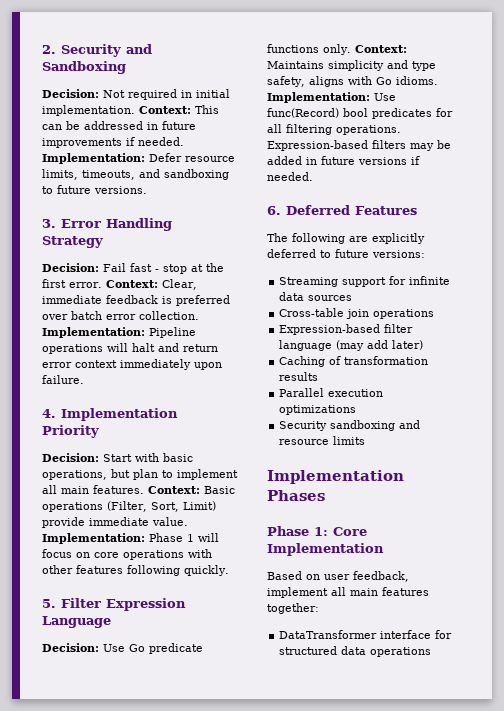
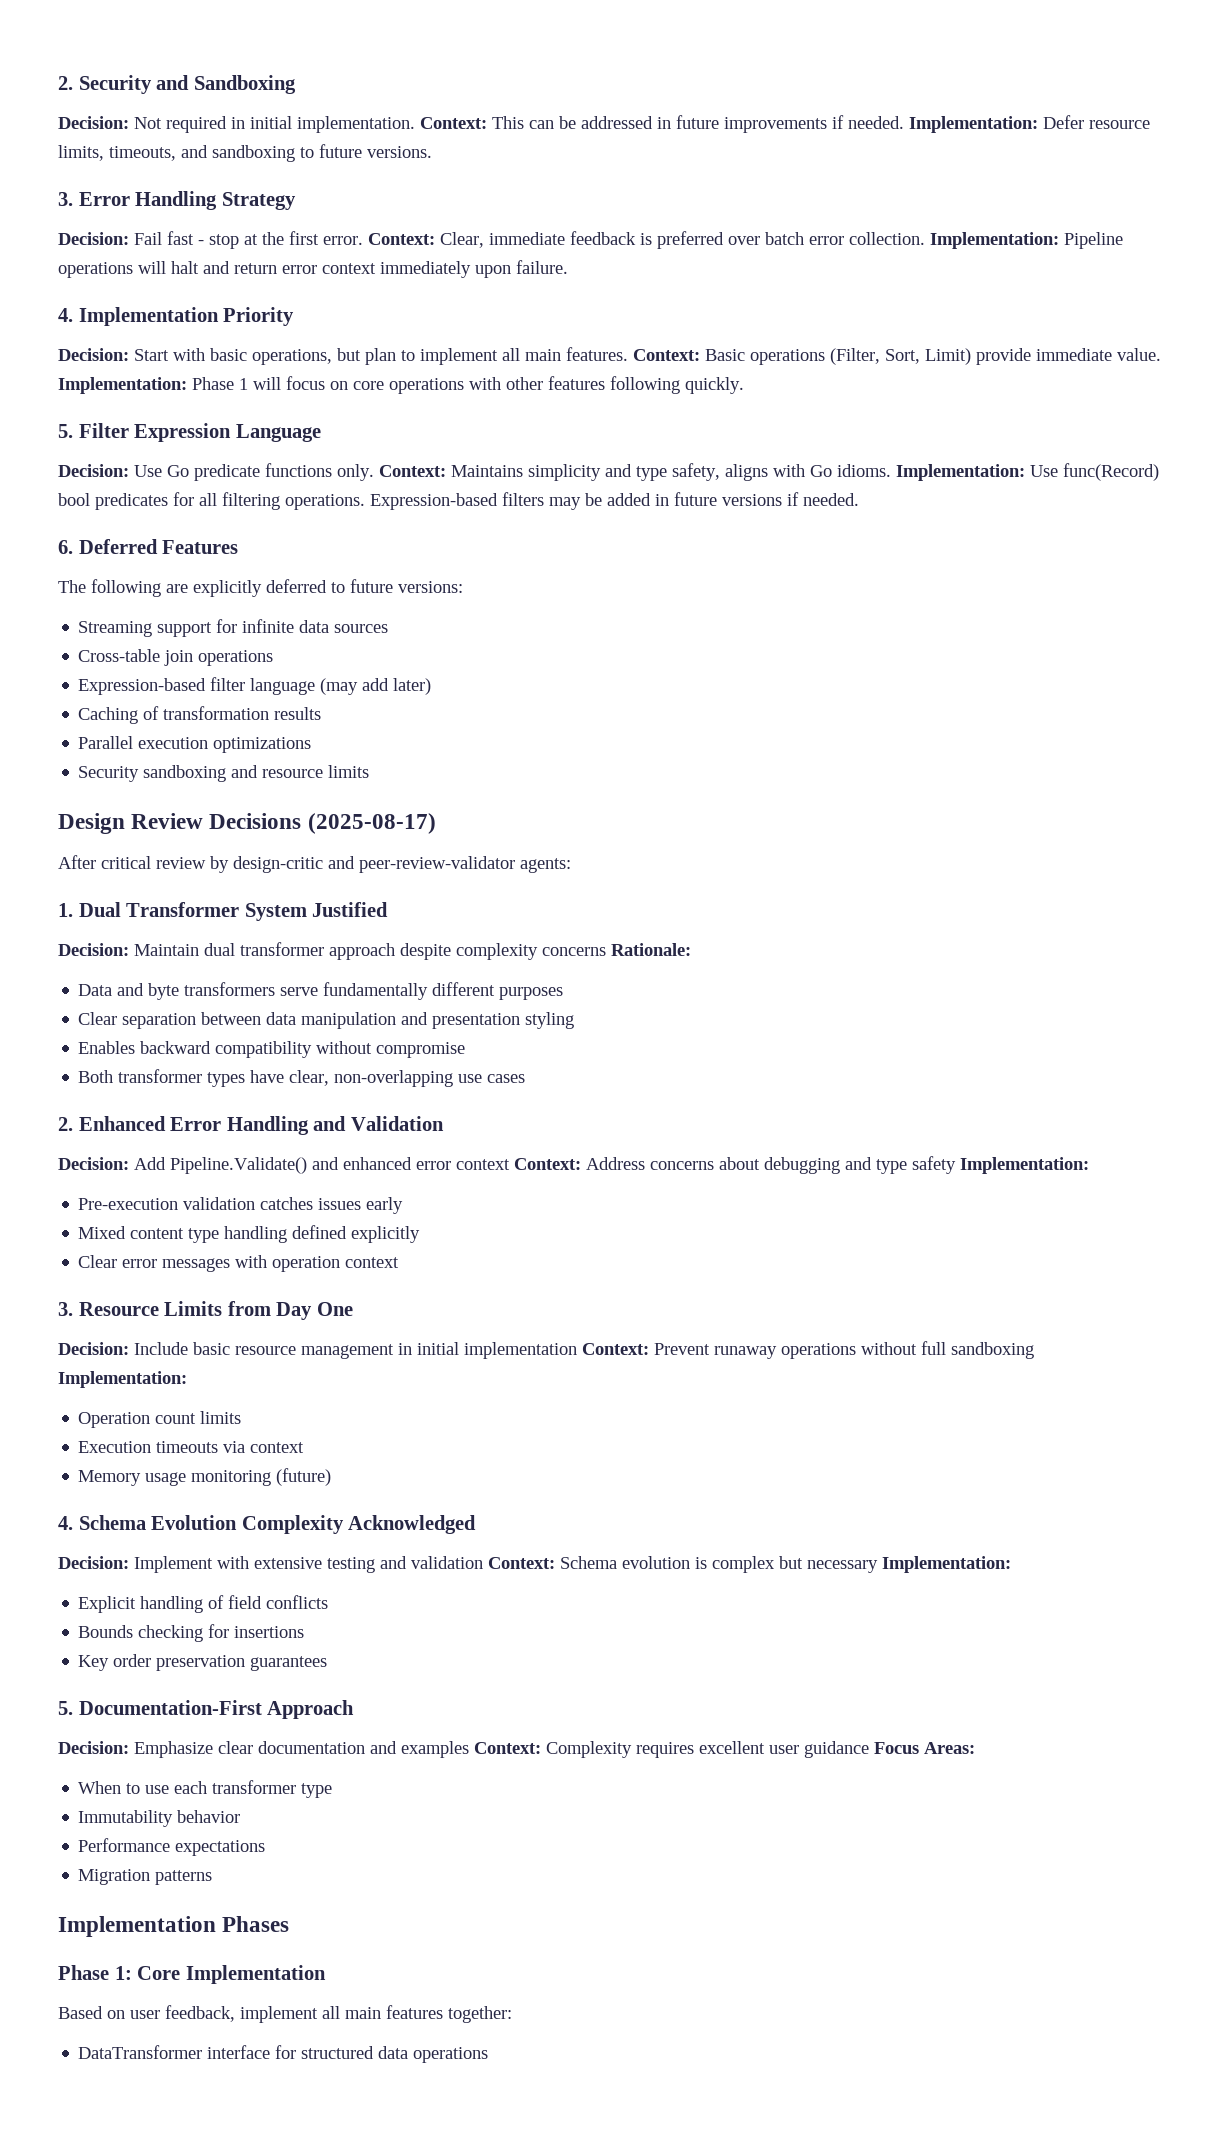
(366, 440) none -> [58,813,436,834] [58,855,571,873] [58,902,389,921] [58,942,691,960] [78,982,564,1000] [78,1012,575,1029] [78,1041,466,1058] [78,1069,526,1087] [58,1116,444,1135] [58,1156,1089,1174] [78,1197,404,1214] [78,1225,421,1243] [78,1255,400,1272] [58,1301,353,1320] [58,1341,1034,1359] [58,1371,187,1388] [78,1411,242,1428] [78,1441,305,1453] [78,1468,332,1486] [58,1515,477,1534] [58,1556,1011,1573] [78,1595,329,1613] [78,1624,305,1642] [78,1654,328,1671] [58,1700,355,1719] [58,1741,975,1758] [78,1780,333,1798] [78,1810,241,1827] [78,1838,266,1856] [78,1869,213,1885] // Design Review Decisions (2025-08-17) // After critical review by design-critic and peer-review-validator agents: // 1. Dual Transformer System Justified // Decision: Maintain dual transformer approach despite complexity concerns Rationale: // Data and byte transformers serve fundamentally different purposes // Clear separation between data manipulation and presentation styling // Enables backward compatibility without compromise // Both transformer types have clear, non-overlapping use cases // 2. Enhanced Error Handling and Validation // Decision: Add Pipeline.Validate() and enhanced error context Context: Address concerns about debugging and type safety Implementation: // Pre-execution validation catches issues early // Mixed content type handling defined explicitly // Clear error messages with operation context // 3. Resource Limits from Day One // Decision: Include basic resource management in initial implementation Context: Prevent runaway operations without full sandboxing Implementation: // Operation count limits // Execution timeouts via context // Memory usage monitoring (future) // 4. Schema Evolution Complexity Acknowledged // Decision: Implement with extensive testing and validation Context: Schema evolution is complex but necessary Implementation: // Explicit handling of field conflicts // Bounds checking for insertions // Key order preservation guarantees // 5. Documentation-First Approach // Decision: Emphasize clear documentation and examples Context: Complexity requires excellent user guidance Focus Areas: // When to use each transformer type // Immutability behavior // Performance expectations // Migration patterns

